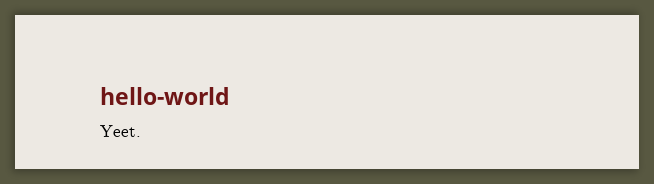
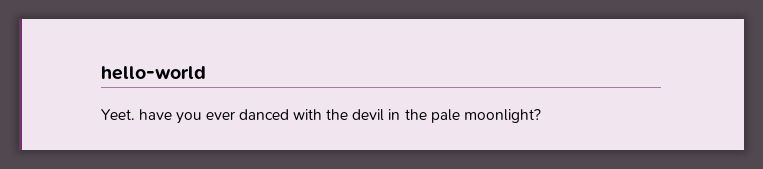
(141, 131) none -> [139,109,542,124] have you ever danced with the devil in the pale moonlight?

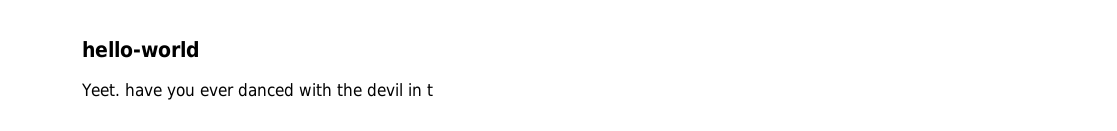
[404,109,542,123] the pale moonlight? -> [426,84,433,96] t

